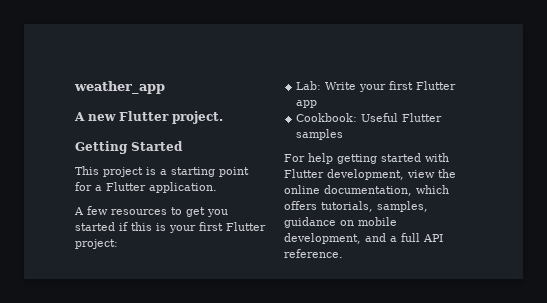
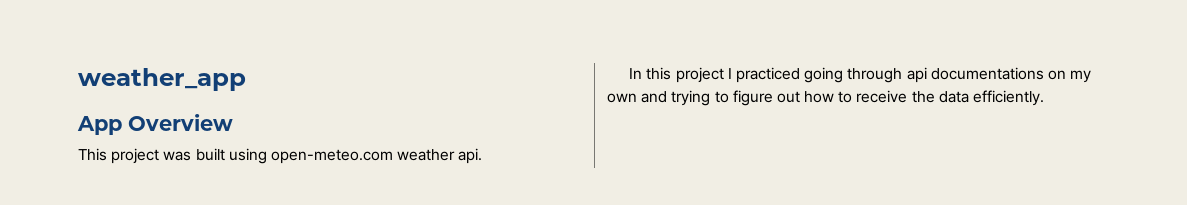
[74,111,223,124] [75,141,183,154] [75,166,249,177] [75,182,217,193] [74,206,228,217] [75,222,266,233] [75,239,118,249] [296,81,457,92] [296,100,318,108] [296,113,443,122] [296,129,344,140] [284,153,449,164] [284,169,456,180] [284,185,449,196] [284,201,428,212] [284,217,397,228] [284,233,443,244] [284,249,343,258] A new Flutter project. // Getting Started // This project is a starting point for a Flutter application. // A few resources to get you started if this is your first Flutter project: // Lab: Write your first Flutter app // Cookbook: Useful Flutter samples // For help getting started with Flutter development, view the online documentation, which offers tutorials, samples, guidance on mobile development, and a full API reference. -> [77,114,233,135] [78,148,483,164] [629,67,1092,83] [607,90,1045,106] App Overview // This project was built using open-meteo.com weather api. // In this project I practiced going through api documentations on my own and trying to figure out how to receive the data efficiently.

